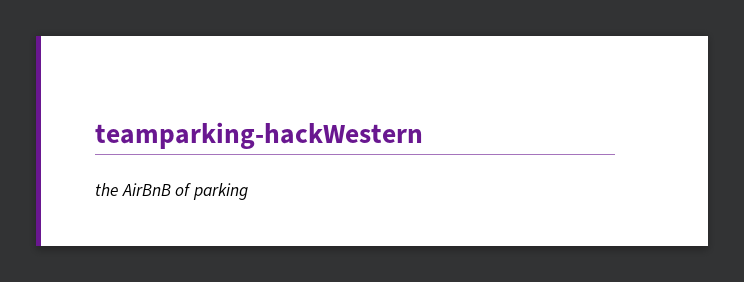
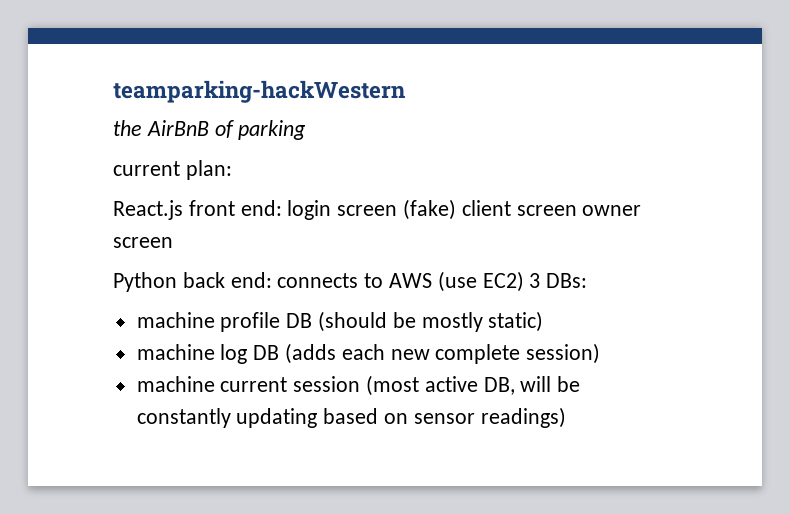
(249, 191) none -> [113,160,232,180] [113,199,642,220] [113,237,173,248] [113,271,588,292] [136,311,544,332] [136,343,601,364] [136,375,581,396] [136,407,566,428] // current plan: // React.js front end: login screen (fake) client screen owner screen // Python back end: connects to AWS (use EC2) 3 DBs: // machine profile DB (should be mostly static) // machine log DB (adds each new complete session) // machine current session (most active DB, will be constantly updating based on sensor readings)

